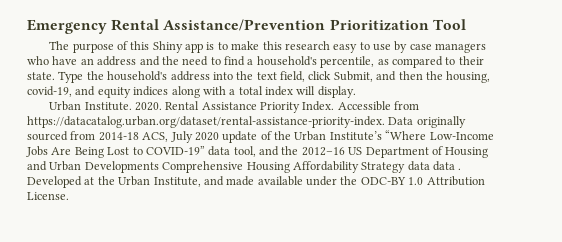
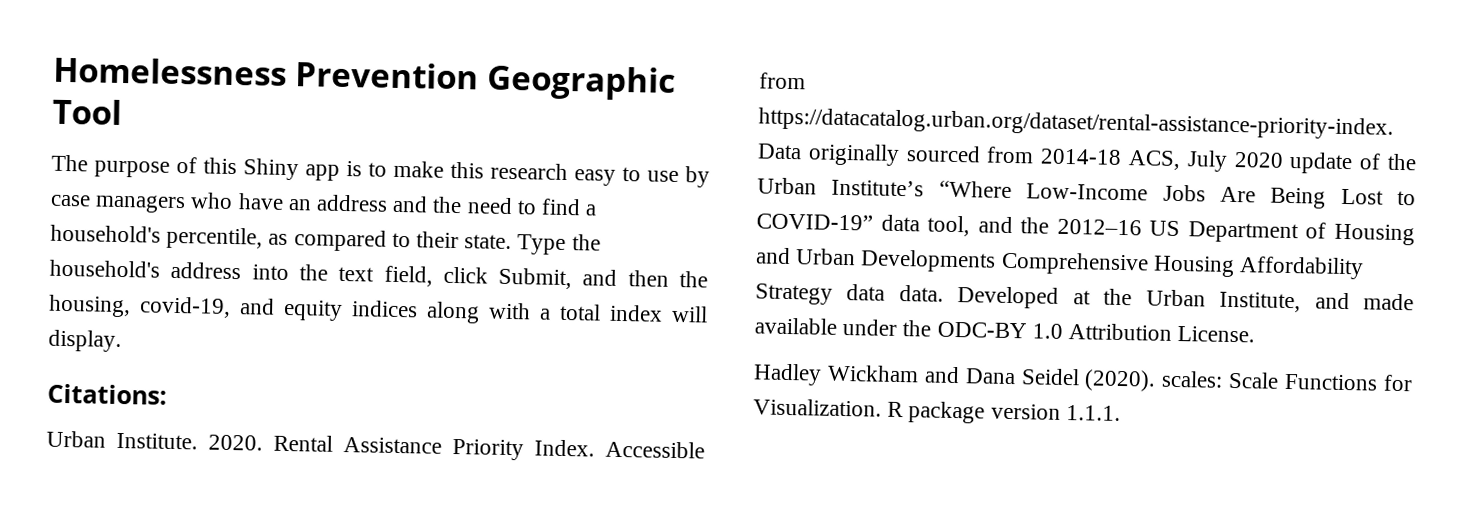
[27,19,429,34] Emergency Rental Assistance/Prevention Prioritization -> [53,56,676,101] Homelessness Prevention Geographic
(356, 92) none -> [47,383,167,405] // Citations:
[433,161,462,171] data . -> [898,284,944,302] data.
(69, 196) none -> [753,363,1413,392] [753,398,1121,424] // Hadley Wickham and Dana Seidel (2020). scales: Scale Functions for Visualization. R package version 1.1.1.

